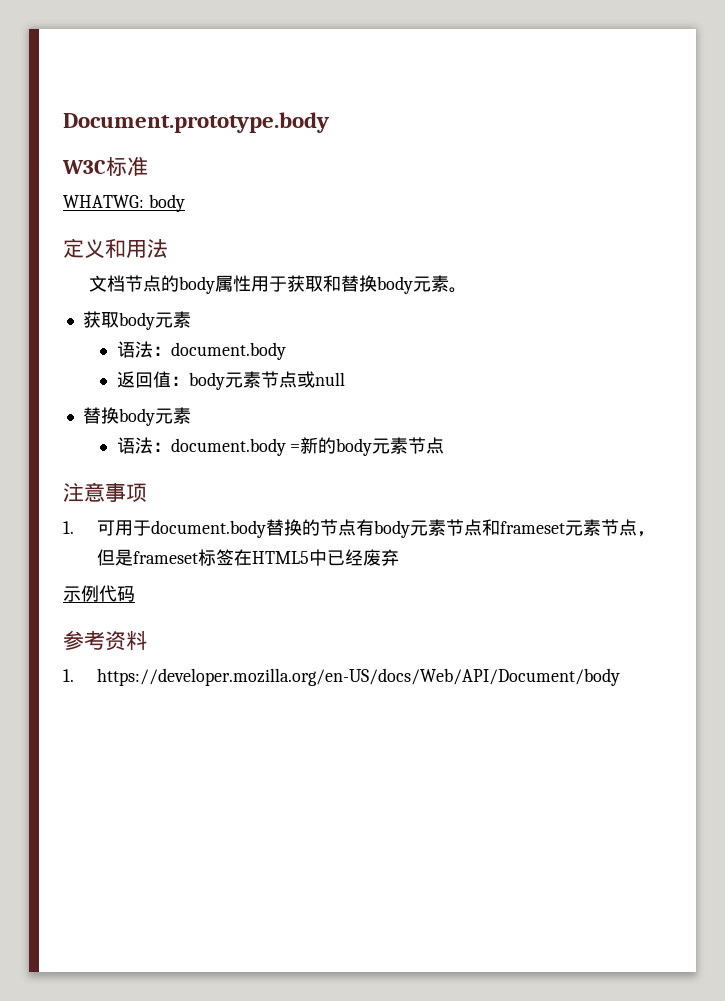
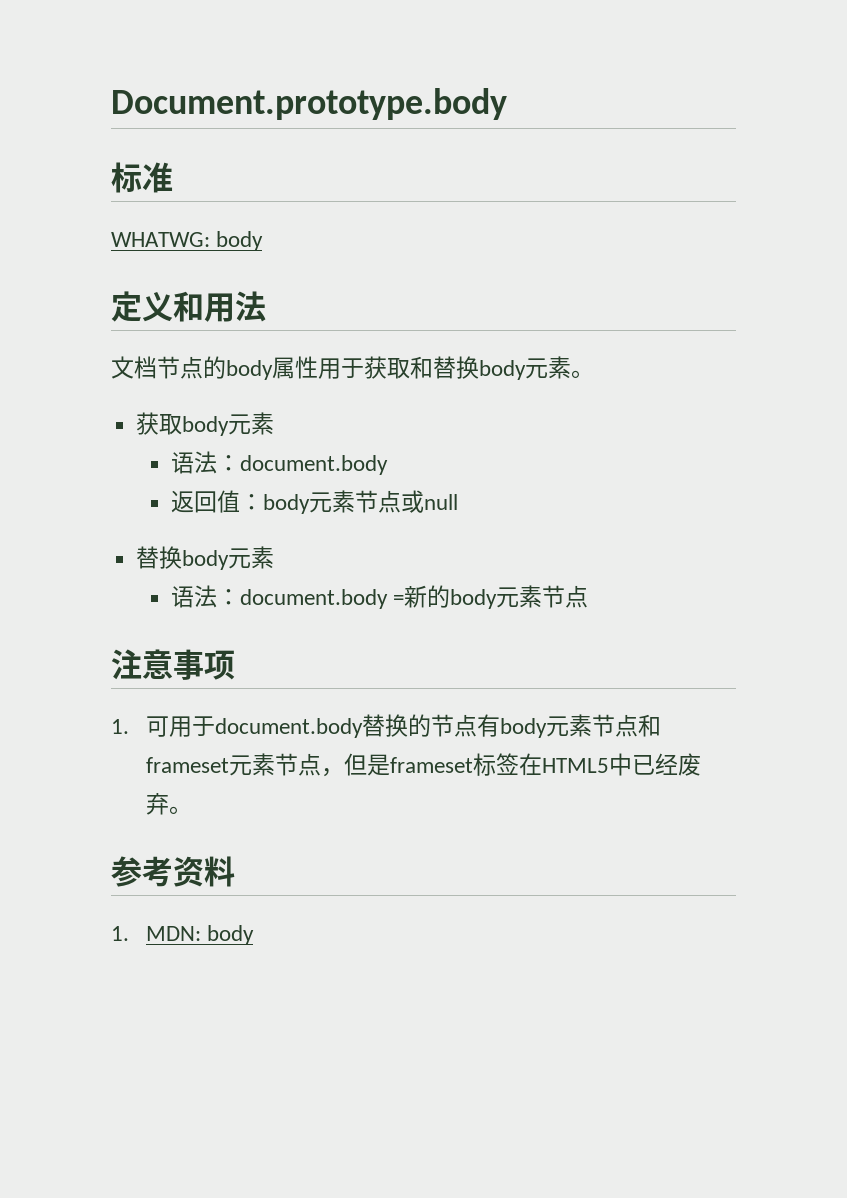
[62,160,106,174] W3C -> (507, 104) none
[63,585,135,602] // 示例代码 -> [168,806,192,814] 。
[96,668,620,686] https://developer.mozilla.org/en-US/docs/Web/API/Document/body -> [145,925,255,945] MDN: body

